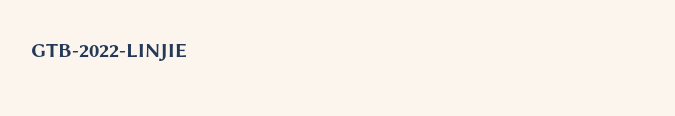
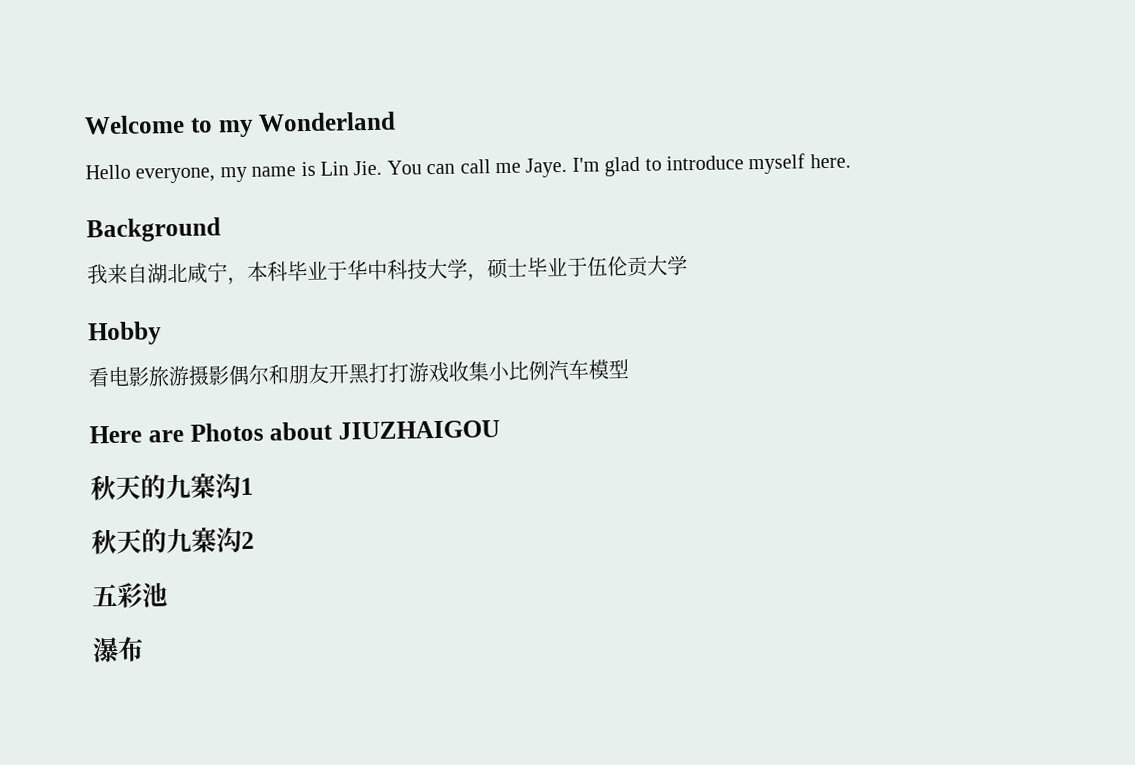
[31,43,187,61] GTB-2022-LINJIE -> [84,111,397,138] [85,153,851,184] [86,217,221,243] [87,255,688,286] [88,321,162,346] [88,359,629,388] [89,420,500,444] [90,473,254,501] [91,527,255,555] [92,582,168,608] [92,636,144,663] Welcome to my Wonderland // Hello everyone, my name is Lin Jie. You can call me Jaye. I'm glad to introduce myself here. // Background // 我来自湖北咸宁，本科毕业于华中科技大学，硕士毕业于伍伦贡大学 // Hobby // 看电影旅游摄影偶尔和朋友开黑打打游戏收集小比例汽车模型 // Here are Photos about JIUZHAIGOU // 秋天的九寨沟1 // 秋天的九寨沟2 // 五彩池 // 瀑布

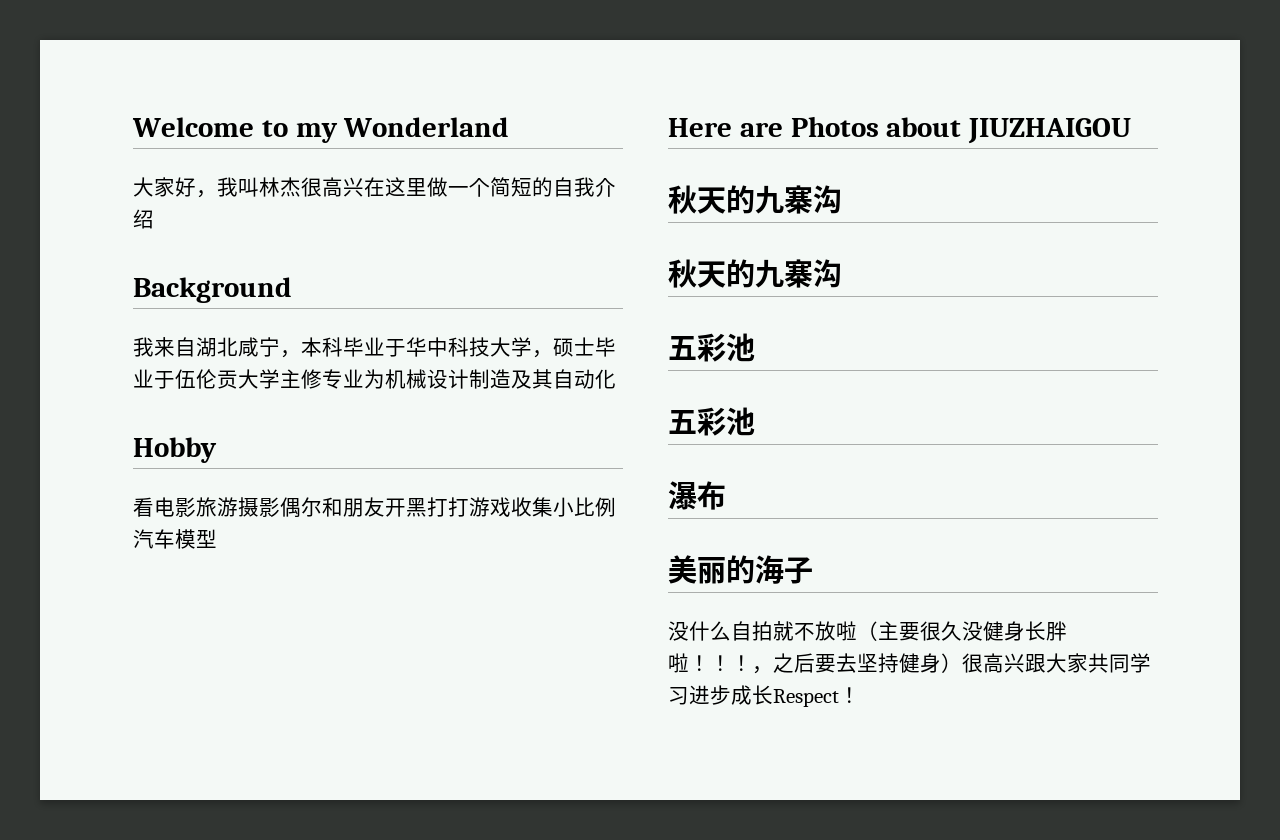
[85,153,851,184] Hello everyone, my name is Lin Jie. You can call me Jaye. I'm glad to introduce myself here. -> [133,177,616,198] [133,209,154,229] 大家好，我叫林杰很高兴在这里做一个简短的自我介绍
(688, 265) none -> [280,369,616,389] 主修专业为机械设计制造及其自动化
[240,477,254,496] [91,527,255,555] 1 // 秋天的九寨沟2 -> [668,259,842,288] [668,333,755,362] // 秋天的九寨沟 // 五彩池
(144, 649) none -> [668,555,813,584] [668,621,1067,641] [668,653,1151,674] [668,685,860,707] // 美丽的海子 // 没什么自拍就不放啦（主要很久没健身长胖啦！！！，之后要去坚持健身）很高兴跟大家共同学习进步成长Respect！

